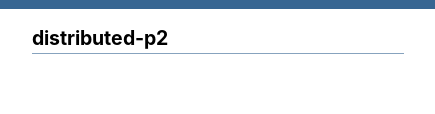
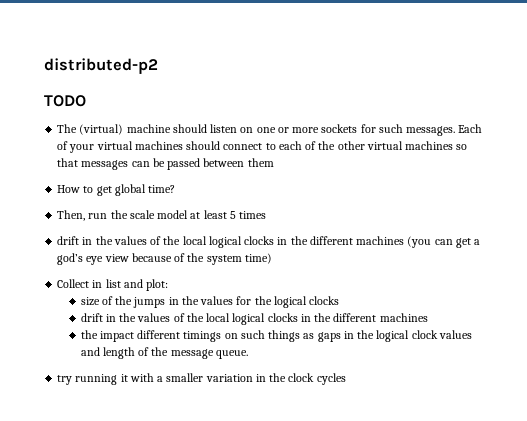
(168, 39) none -> [44,95,86,107] [57,124,483,136] [57,141,468,153] [57,158,274,170] [57,184,176,196] [57,210,267,221] [57,236,481,248] [57,253,272,265] [57,279,169,291] [80,296,340,308] [80,313,428,325] [80,330,472,342] [80,347,248,359] [57,373,346,385] // TODO // The (virtual) machine should listen on one or more sockets for such messages. Each of your virtual machines should connect to each of the other virtual machines so that messages can be passed between them // How to get global time? // Then, run the scale model at least 5 times // drift in the values of the local logical clocks in the different machines (you can get a god’s eye view because of the system time) // Collect in list and plot: // size of the jumps in the values for the logical clocks // drift in the values of the local logical clocks in the different machines // the impact different timings on such things as gaps in the logical clock values and length of the message queue. // try running it with a smaller variation in the clock cycles

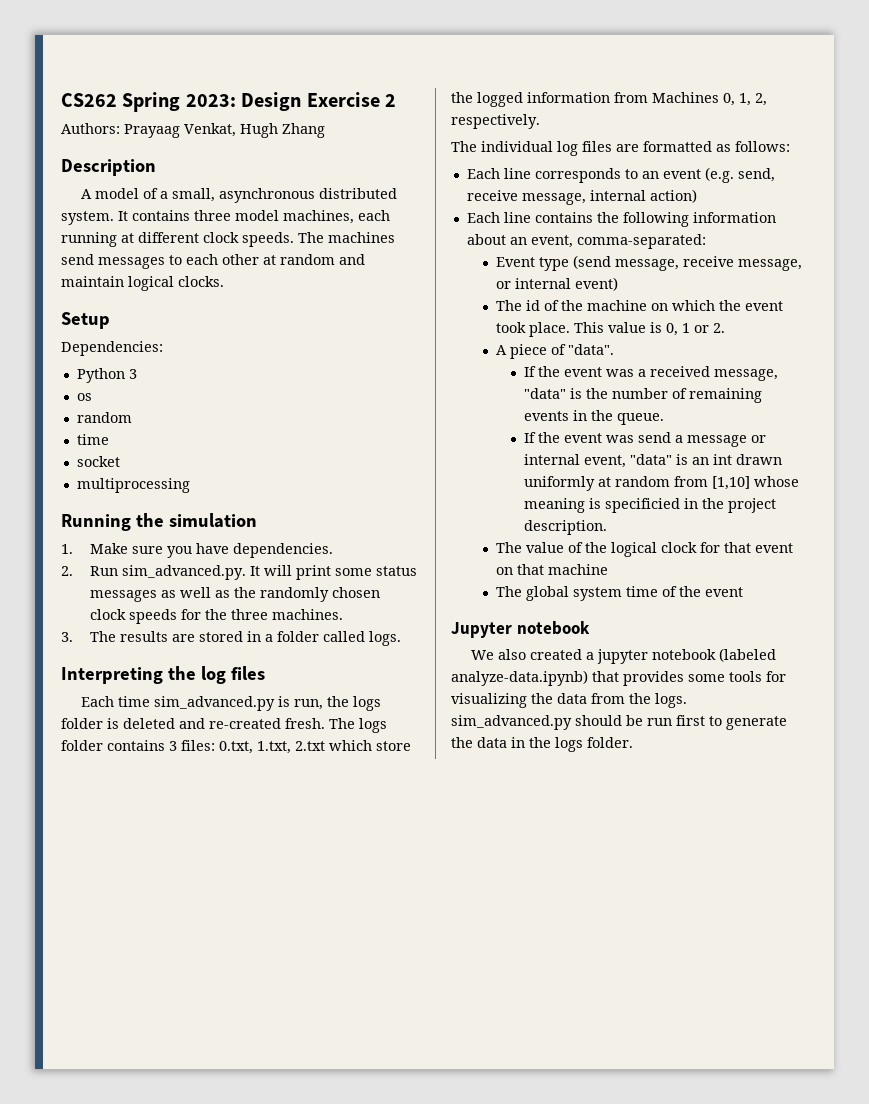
[44,58,158,74] [44,95,86,107] [57,124,483,136] [57,141,468,153] [57,158,274,170] [57,184,176,196] [57,210,267,221] [57,236,481,248] [57,253,272,265] [57,279,169,291] [80,296,340,308] [80,313,428,325] [80,330,472,342] [80,347,248,359] [57,373,346,385] distributed-p2 // TODO // The (virtual) machine should listen on one or more sockets for such messages. Each of your virtual machines should connect to each of the other virtual machines so that messages can be passed between them // How to get global time? // Then, run the scale model at least 5 times // drift in the values of the local logical clocks in the different machines (you can get a god’s eye view because of the system time) // Collect in list and plot: // size of the jumps in the values for the logical clocks // drift in the values of the local logical clocks in the different machines // the impact different timings on such things as gaps in the logical clock values and length of the message queue. // try running it with a smaller variation in the clock cycles -> [61,92,396,112] [61,123,325,138] [61,159,156,176] [81,188,398,203] [61,210,390,225] [61,232,395,247] [61,254,365,269] [61,276,224,291] [61,312,110,329] [61,341,163,356] [76,368,137,383] [76,393,92,401] [76,412,132,423] [76,434,109,445] [76,456,120,467] [76,478,190,493] [61,513,257,531] [61,543,333,558] [61,565,417,580] [89,587,380,602] [89,609,343,624] [61,631,401,646] [61,666,265,684] [81,696,382,711] [61,718,387,733] [61,740,411,754] [451,92,767,107] [451,114,540,129] [451,141,790,156] [466,167,775,183] [466,189,697,205] [466,212,776,227] [466,234,706,249] [495,255,802,271] [495,277,618,291] [495,300,783,311] [495,322,725,337] [495,344,614,359] [524,366,779,381] [524,388,763,403] [524,410,665,425] [524,432,767,447] [524,454,783,468] [524,476,800,491] [524,498,777,513] [524,520,608,535] [495,542,793,557] [495,564,608,575] [495,586,743,601] [451,621,590,638] [471,648,777,664] [451,670,786,686] [451,693,687,708] [451,715,787,730] [451,737,633,752] CS262 Spring 2023: Design Exercise 2 // Authors: Prayaag Venkat, Hugh Zhang // Description // A model of a small, asynchronous distributed system. It contains three model machines, each running at different clock speeds. The machines send messages to each other at random and maintain logical clocks. // Setup // Dependencies: // Python 3 // os // random // time // socket // multiprocessing // Running the simulation // 1. Make sure you have dependencies. // 2. Run sim_advanced.py. It will print some status messages as well as the randomly chosen clock speeds for the three machines. // 3. The results are stored in a folder called logs. // Interpreting the log files // Each time sim_advanced.py is run, the logs folder is deleted and re-created fresh. The logs folder contains 3 files: 0.txt, 1.txt, 2.txt which store the logged information from Machines 0, 1, 2, respectively. // The individual log files are formatted as follows: // Each line corresponds to an event (e.g. send, receive message, internal action) // Each line contains the following information about an event, comma-separated: // Event type (send message, receive message, or internal event) // The id of the machine on which the event took place. This value is 0, 1 or 2. // A piece of "data". // If the event was a received message, "data" is the number of remaining events in the queue. // If the event was send a message or internal event, "data" is an int drawn uniformly at random from [1,10] whose meaning is specificied in the project description. // The value of the logical clock for that event on that machine // The global system time of the event // Jupyter notebook // We also created a jupyter notebook (labeled analyze-data.ipynb) that provides some tools for visualizing the data from the logs. sim_advanced.py should be run first to generate the data in the logs folder.

